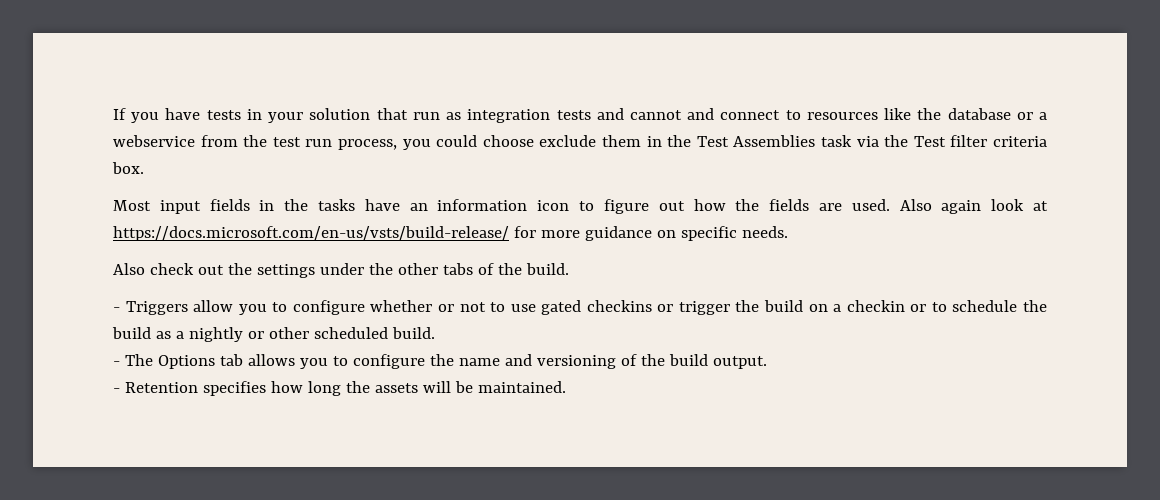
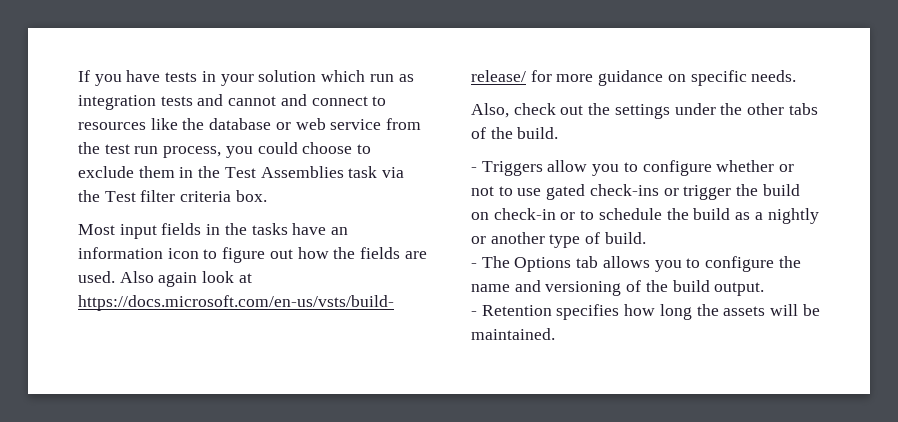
[376,108,408,120] that -> [321,70,366,82] which
[1039,112,1048,120] [113,135,195,147] a webservice -> [295,118,382,130] web service
(534, 141) none -> [357,144,372,154] to
[113,263,145,275] Also -> [471,103,509,118] Also,
[586,300,652,312] checkins -> [589,184,659,196] check-ins
[833,300,905,312] a checkin -> [493,208,556,220] check-in
[268,327,388,339] other scheduled -> [490,232,601,248] another type of

